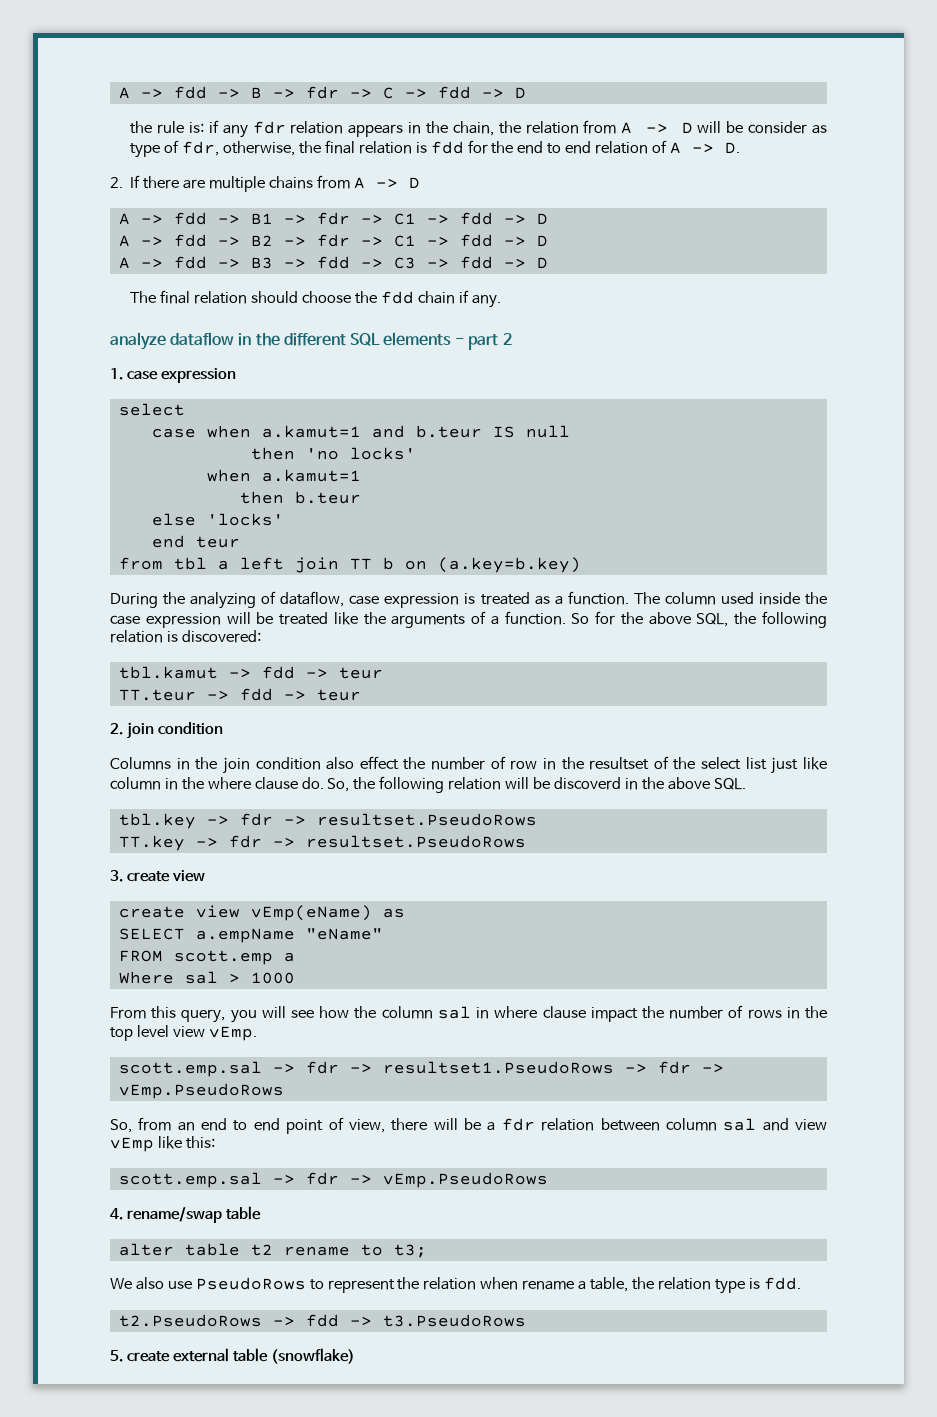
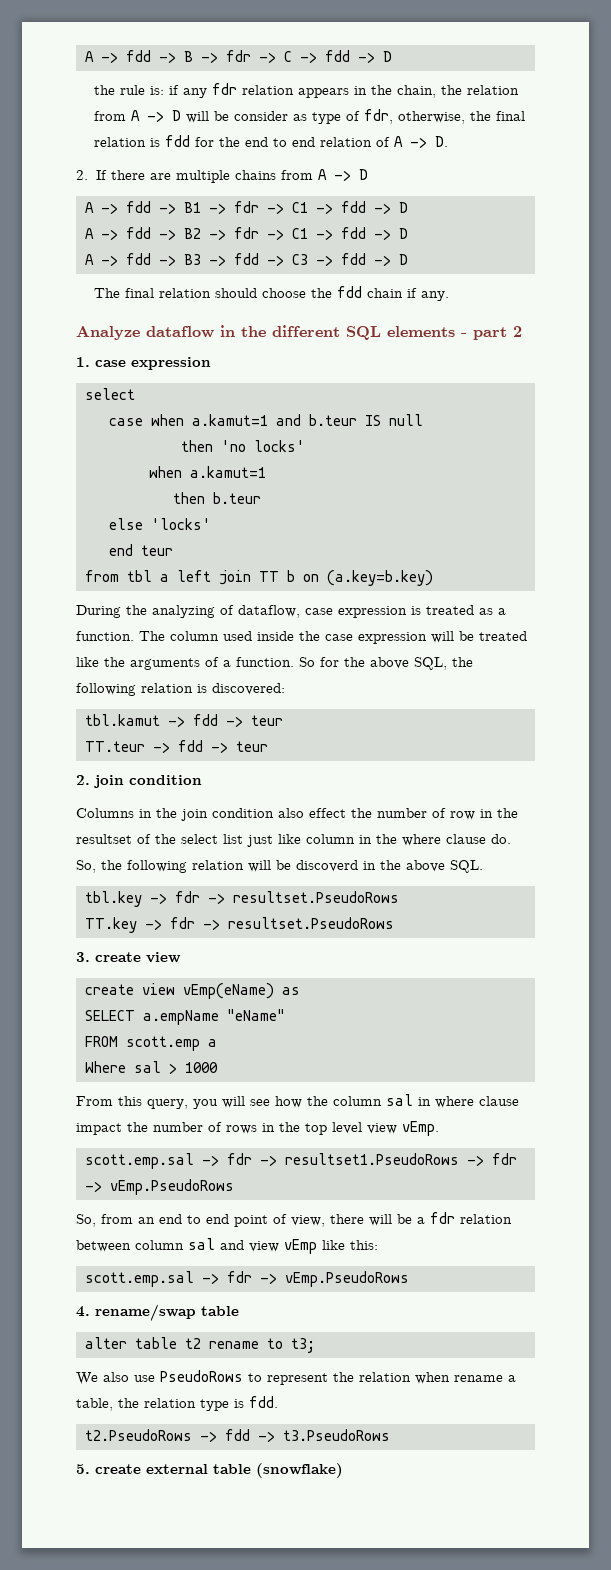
[110,332,166,350] analyze -> [76,326,140,340] Analyze

